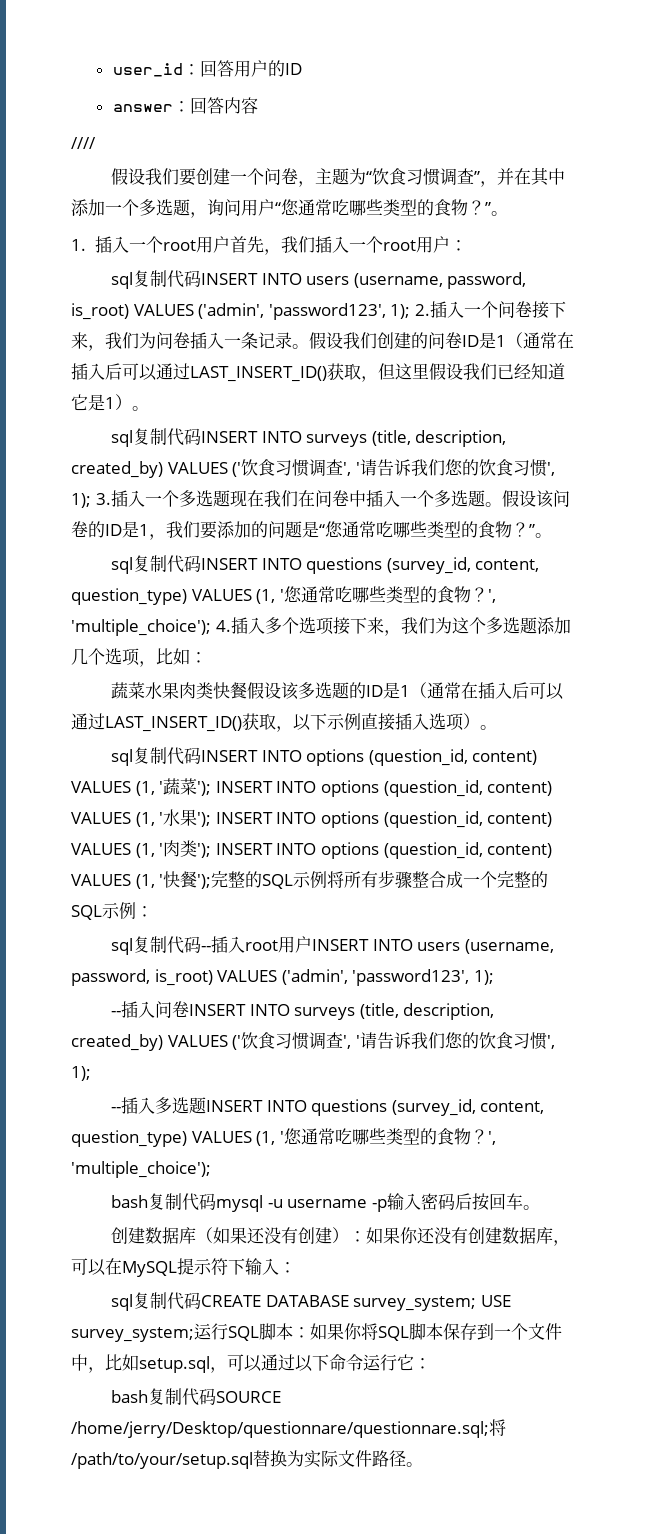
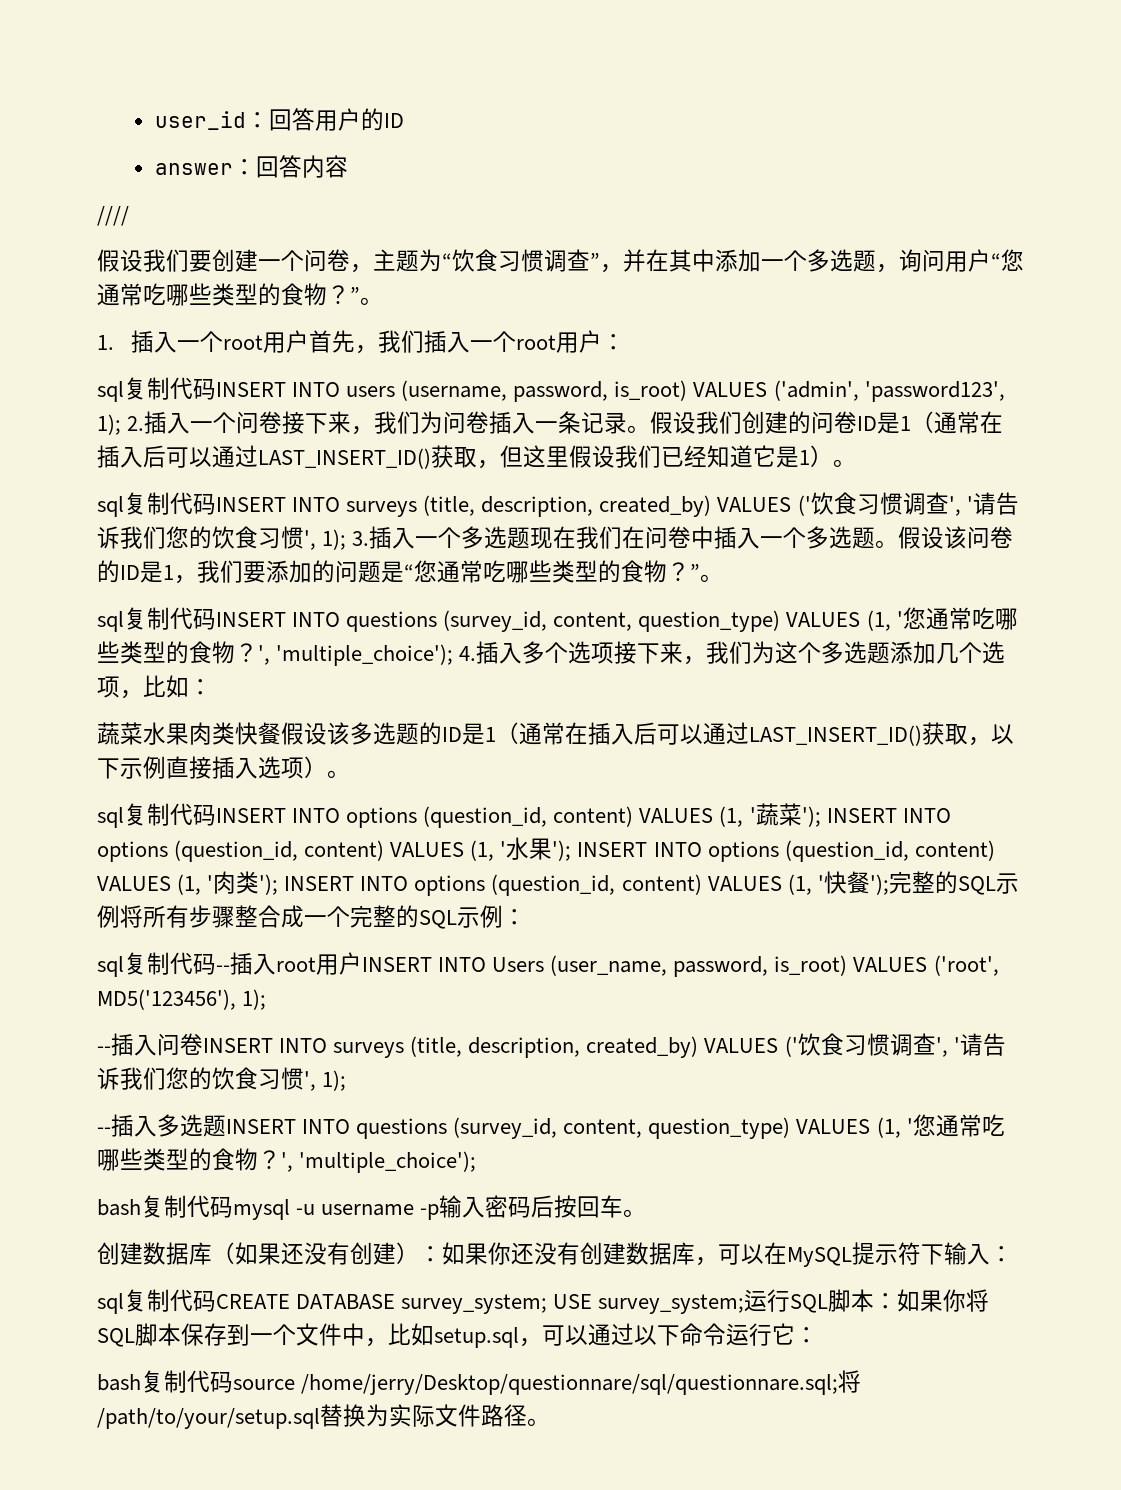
[417,939,554,954] [71,969,470,986] users (username, password, is_root) VALUES ('admin', 'password123', -> [492,955,999,977] [97,989,236,1010] Users (user_name, password, is_root) VALUES ('root', MD5('123456'),
[216,1391,282,1403] [71,1421,489,1438] SOURCE /home/jerry/Desktop/questionnare/questionnare.sql; -> [233,1374,839,1395] source /home/jerry/Desktop/questionnare/sql/questionnare.sql;

